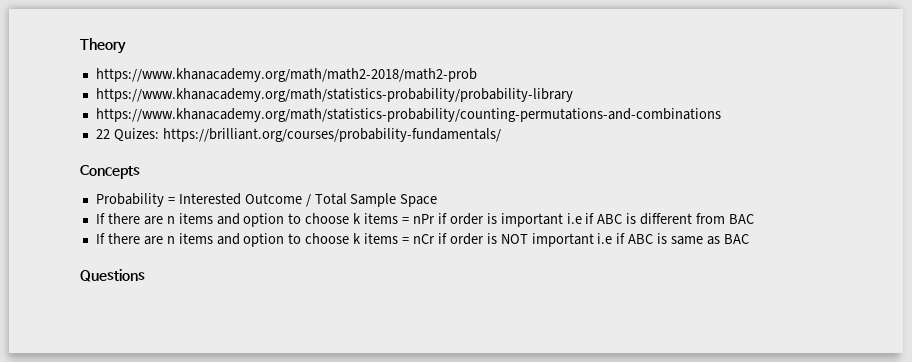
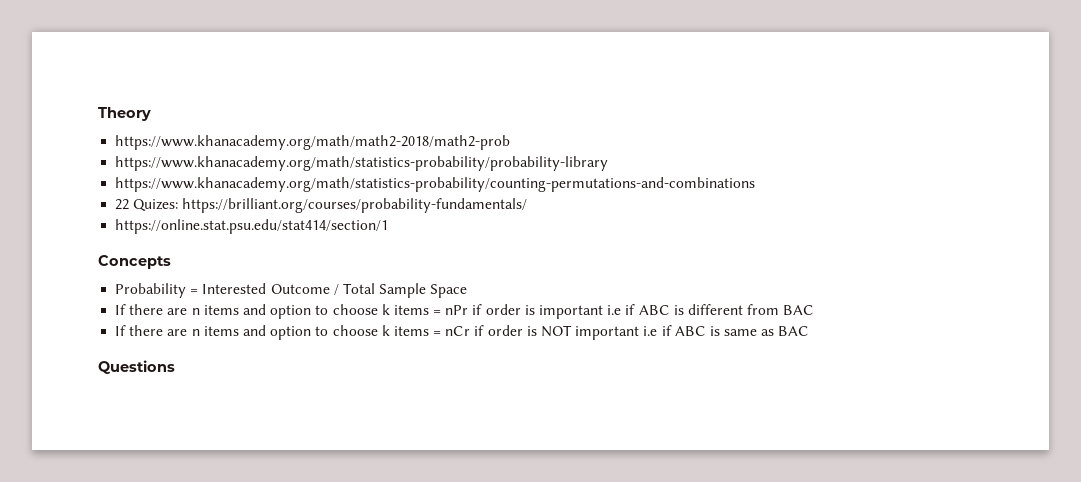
(501, 135) none -> [115,219,389,234] // https://online.stat.psu.edu/stat414/section/1

